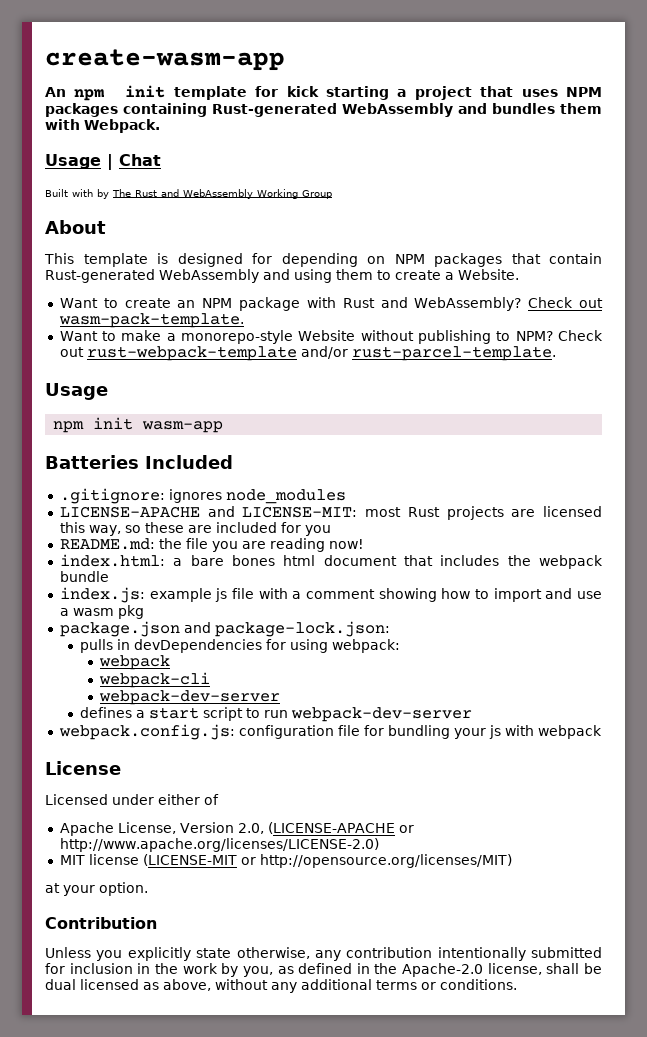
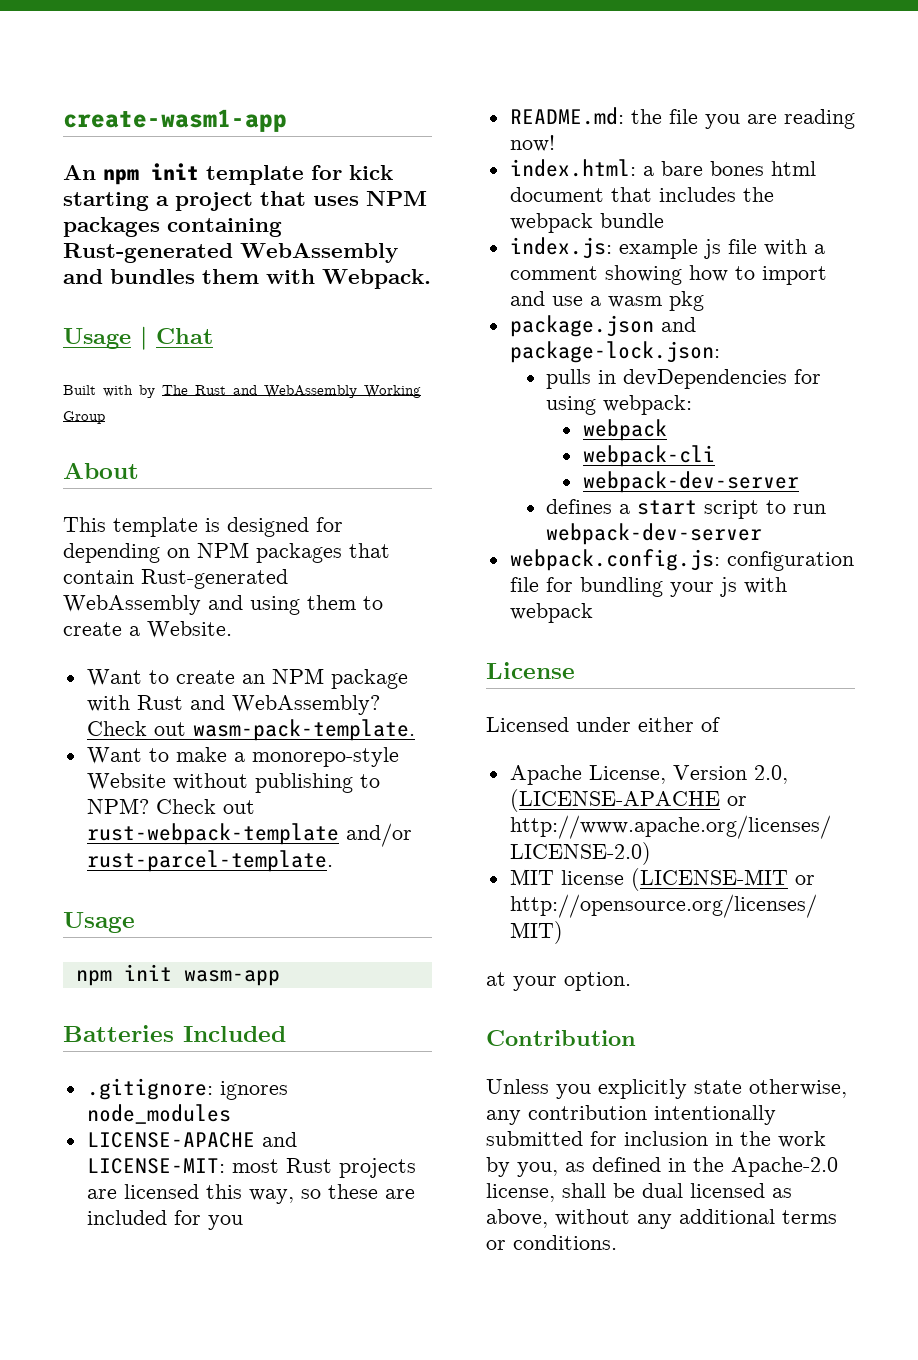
[45,49,285,71] create-wasm-app -> [63,109,287,132] create-wasm1-app

